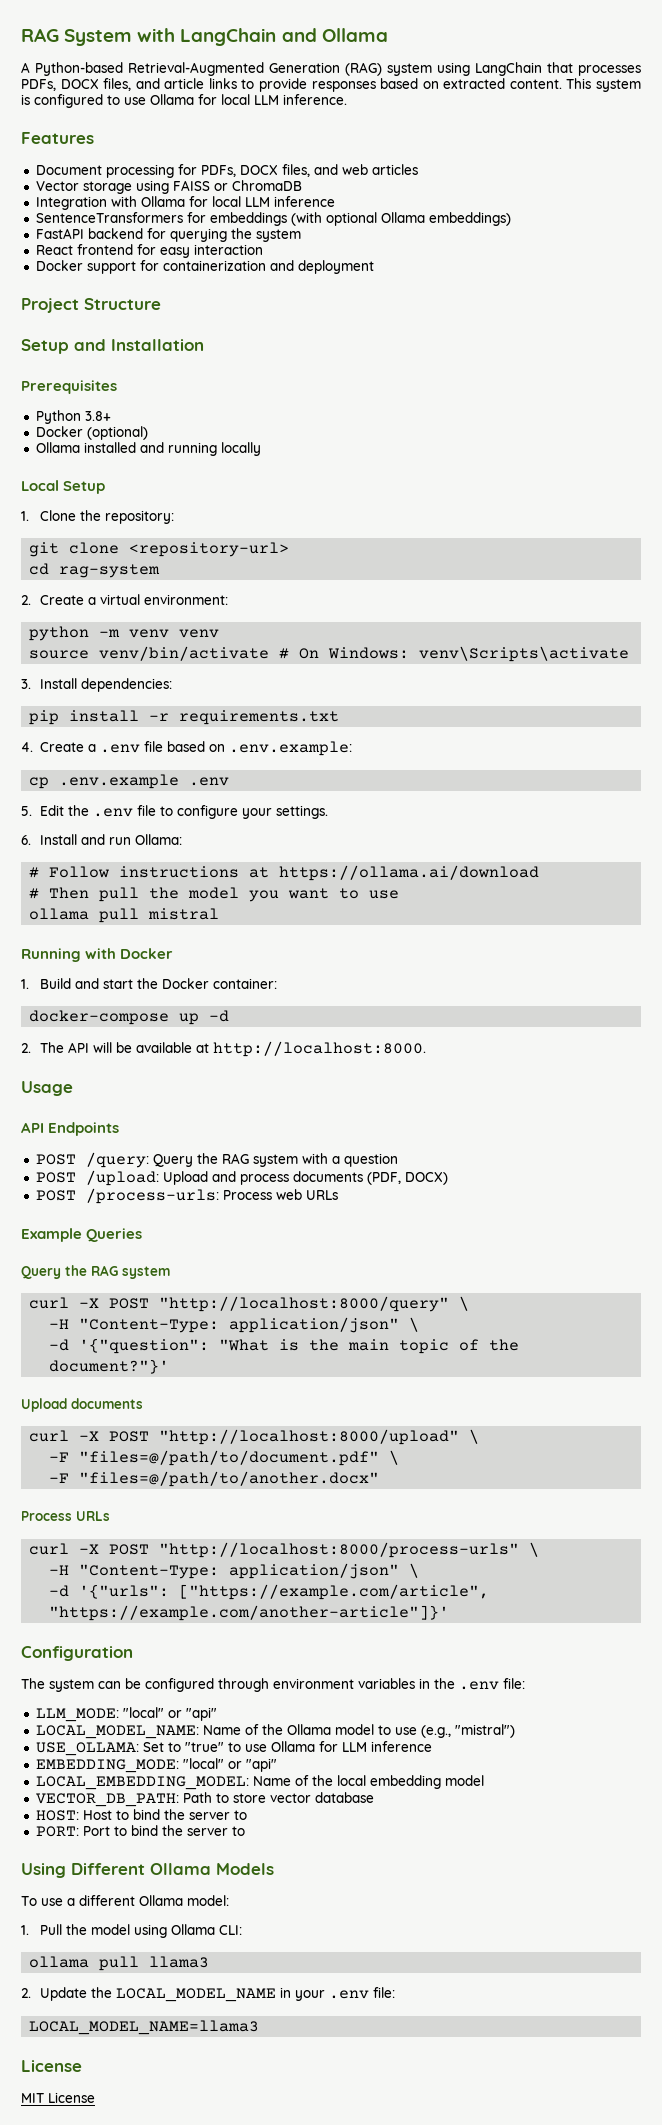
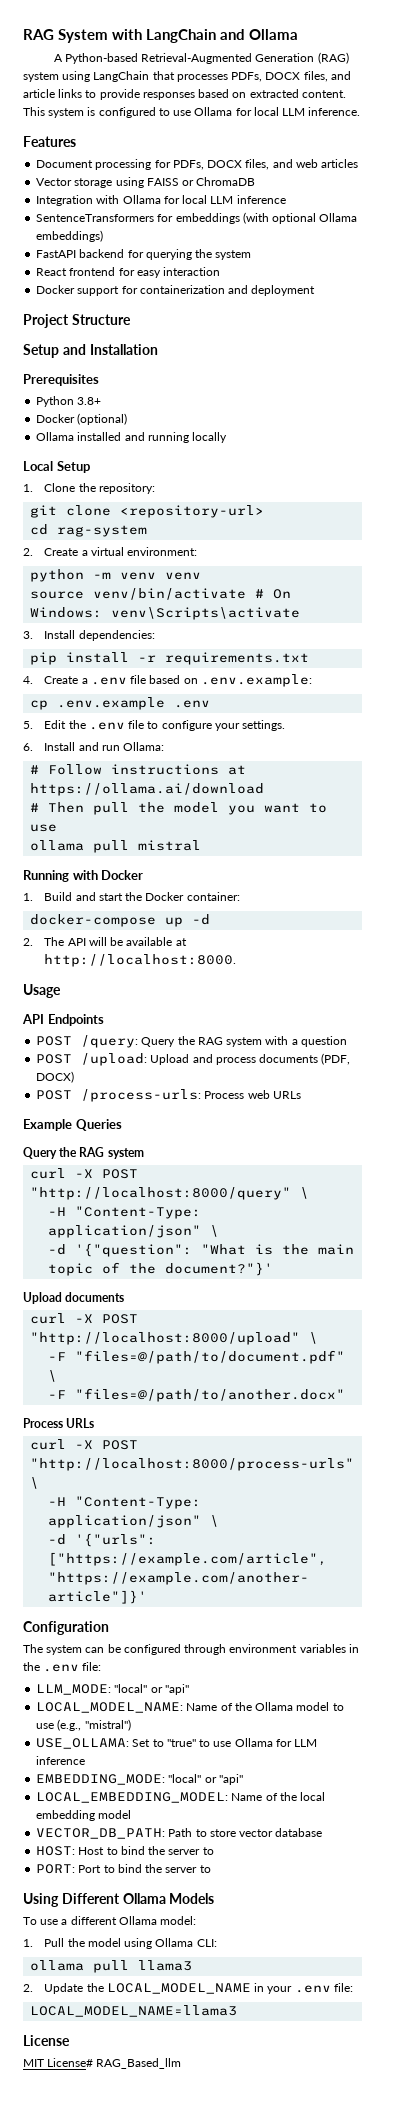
[48,2092,95,2103] License -> [47,2058,182,2069] License# RAG_Based_llm

